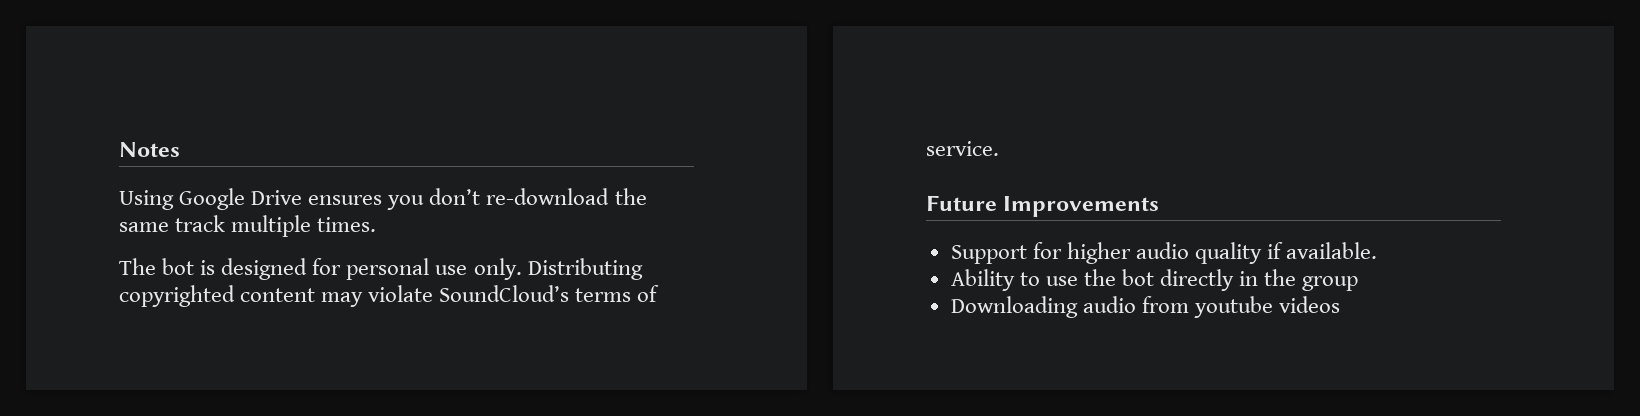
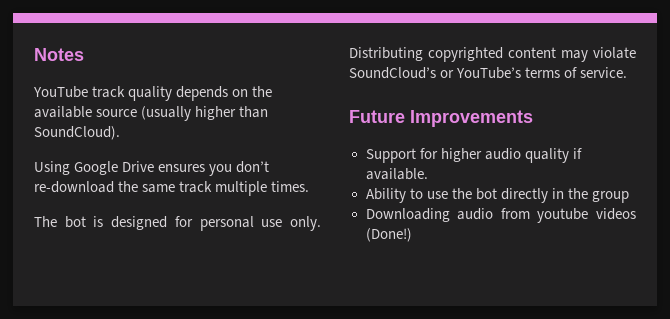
(180, 149) none -> [33,86,273,101] [34,106,269,121] [34,126,120,140] // YouTube track quality depends on the available source (usually higher than SoundCloud).
(570, 293) none -> [440,67,522,79] or YouTube’s
(1341, 304) none -> [365,228,412,242] (Done!)

